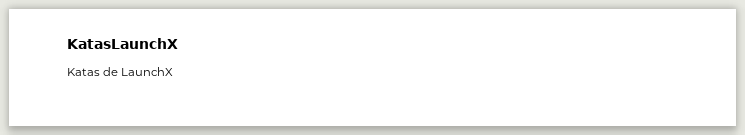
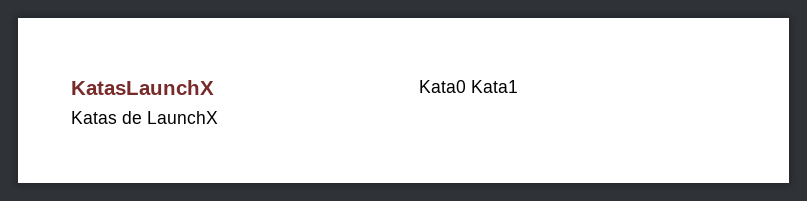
(174, 71) none -> [419,80,518,93] // Kata0 Kata1

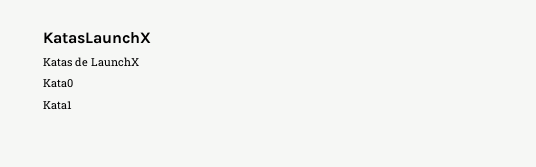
(466, 86) none -> (73, 83) //

